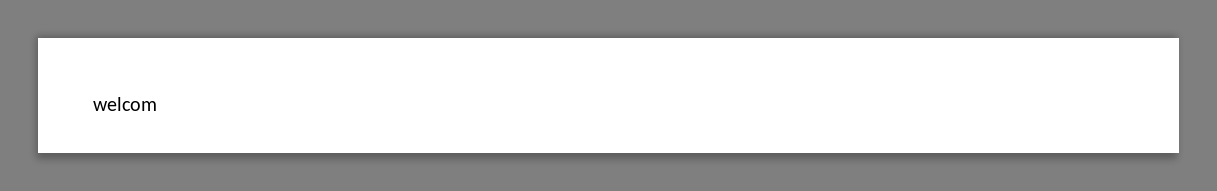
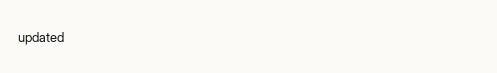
[93,97,157,111] welcom -> [18,32,64,45] updated

